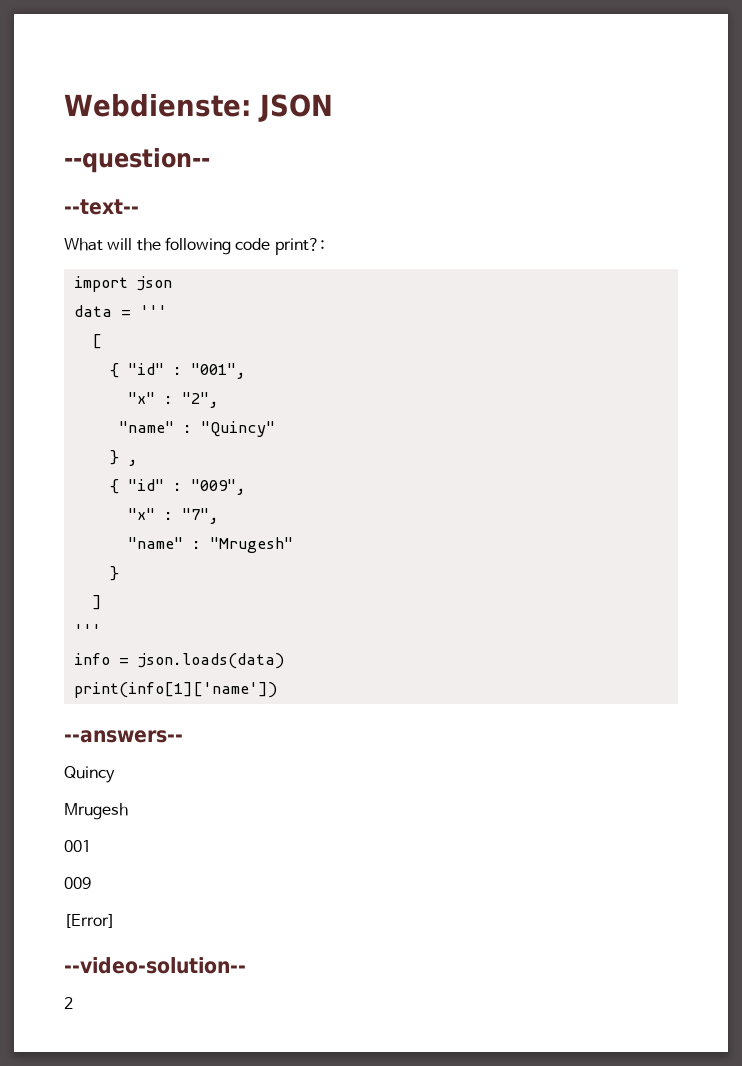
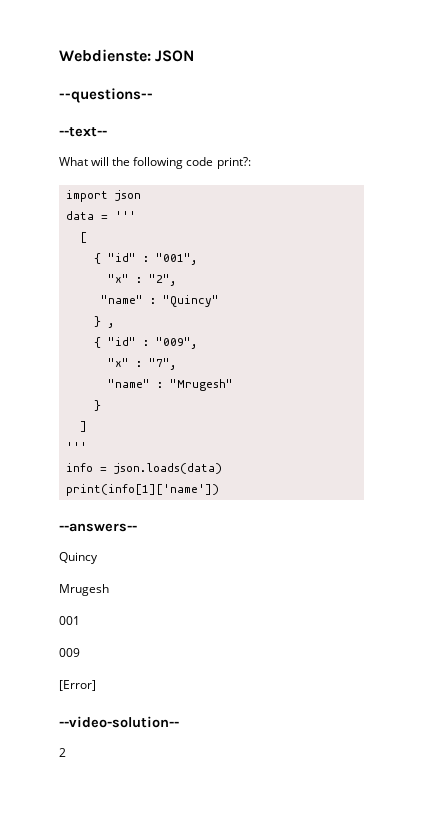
[64,148,210,173] --question-- -> [59,88,153,103] --questions--

